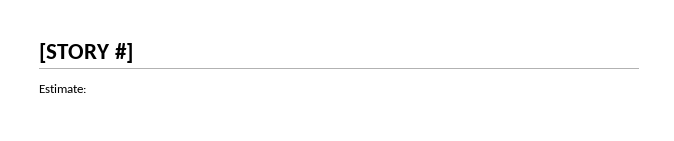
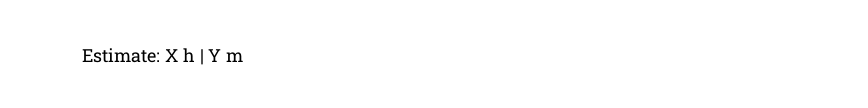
[39,43,134,63] [39,84,86,93] [STORY #] // Estimate: -> [82,48,244,65] Estimate: X h | Y m

